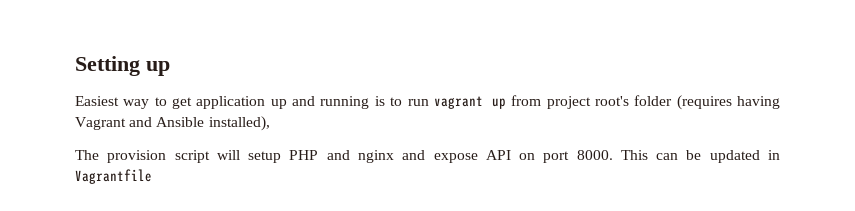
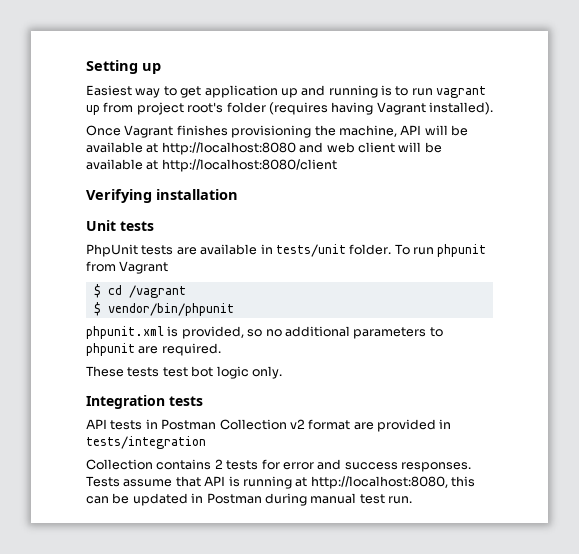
[129,116,270,131] [75,150,781,163] [75,169,152,184] and Ansible installed), // The provision script will setup PHP and nginx and expose API on port 8000. This can be updated in Vagrantfile -> [429,102,493,115] [86,125,468,138] [86,142,442,155] [86,159,337,172] [86,189,238,203] [86,220,154,231] [86,244,487,257] [86,261,169,274] [93,284,186,298] [93,302,234,316] [86,326,443,339] [86,343,221,356] [86,366,282,379] [86,395,203,409] [86,419,452,432] [86,436,206,449] [86,459,471,472] [86,476,475,489] [86,493,412,506] installed). // Once Vagrant finishes provisioning the machine, API will be available at http://localhost:8080 and web client will be available at http://localhost:8080/client // Verifying installation // Unit tests // PhpUnit tests are available in tests/unit folder. To run phpunit from Vagrant // $ cd /vagrant // $ vendor/bin/phpunit // phpunit.xml is provided, so no additional parameters to phpunit are required. // These tests test bot logic only. // Integration tests // API tests in Postman Collection v2 format are provided in tests/integration // Collection contains 2 tests for error and success responses. Tests assume that API is running at http://localhost:8080, this can be updated in Postman during manual test run.

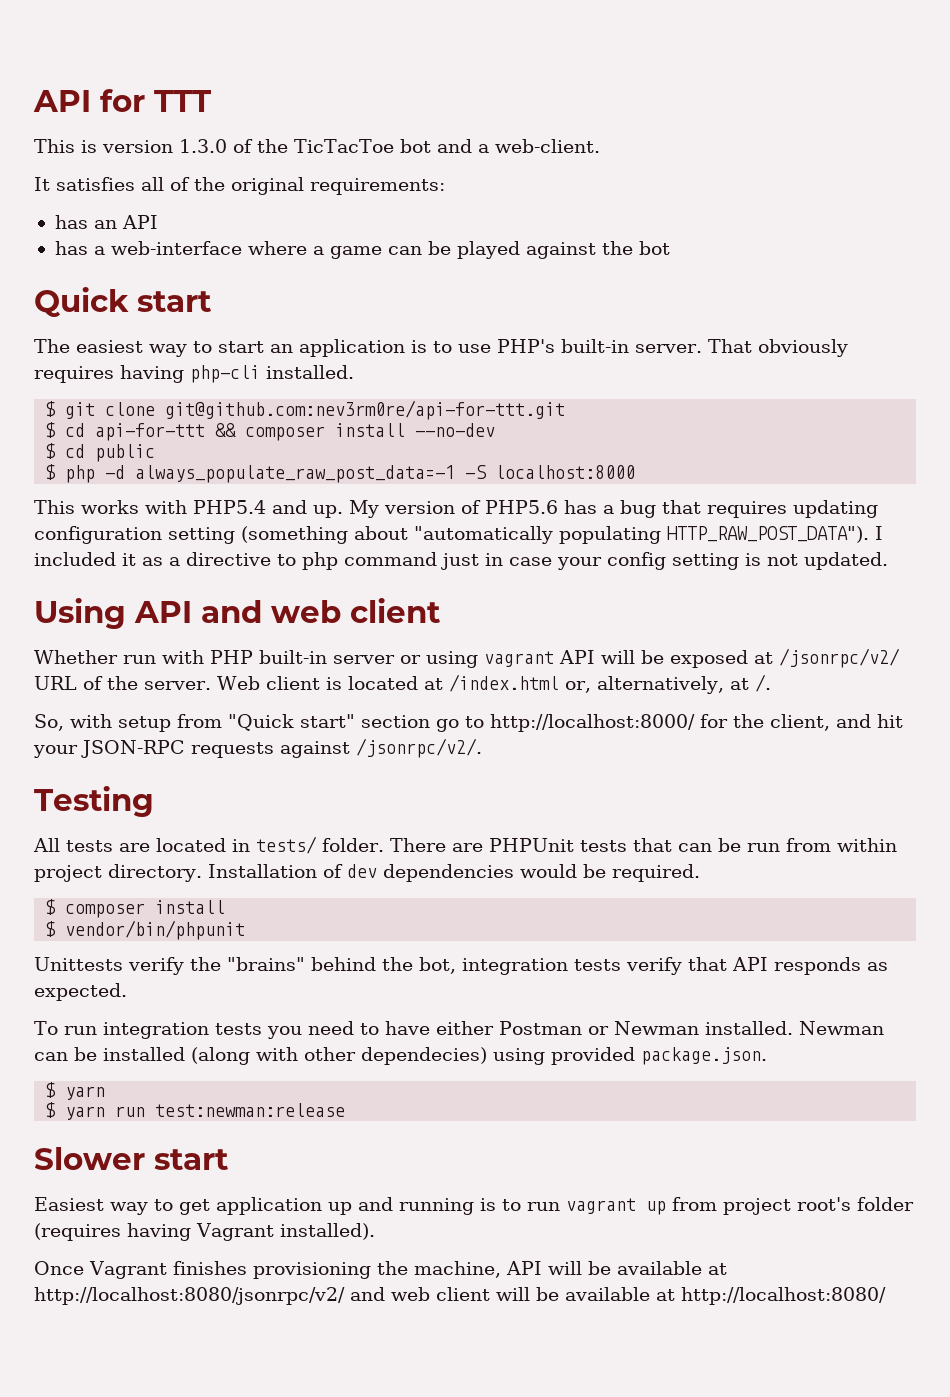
[86,60,161,74] Setting up -> [33,89,212,112] [34,139,600,153] [34,177,445,195] [54,215,158,229] [54,241,670,259] [34,287,211,317] [34,339,848,357] [34,365,354,383] [45,400,566,420] [45,422,496,441] [45,443,156,462] [45,464,636,483] [34,500,878,518] [34,526,883,544] [34,552,888,570] [34,598,440,629] [34,648,900,668] [34,674,771,694] [34,714,903,732] [33,738,482,758] [34,786,154,817] [33,836,897,854] [34,864,700,882] [45,899,226,918] [45,920,246,940] [34,957,888,975] [34,983,127,1001] [34,1021,884,1039] [34,1047,767,1065] [45,1082,106,1100] [45,1102,346,1120] [34,1147,228,1170] API for TTT // This is version 1.3.0 of the TicTacToe bot and a web-client. // It satisfies all of the original requirements: // has an API // has a web-interface where a game can be played against the bot // Quick start // The easiest way to start an application is to use PHP's built-in server. That obviously requires having php-cli installed. // $ git clone git@github.com:nev3rm0re/api-for-ttt.git // $ cd api-for-ttt && composer install --no-dev // $ cd public // $ php -d always_populate_raw_post_data=-1 -S localhost:8000 // This works with PHP5.4 and up. My version of PHP5.6 has a bug that requires updating configuration setting (something about "automatically populating HTTP_RAW_POST_DATA"). I included it as a directive to php command just in case your config setting is not updated. // Using API and web client // Whether run with PHP built-in server or using vagrant API will be exposed at /jsonrpc/v2/ URL of the server. Web client is located at /index.html or, alternatively, at /. // So, with setup from "Quick start" section go to http://localhost:8000/ for the client, and hit your JSON-RPC requests against /jsonrpc/v2/. // Testing // All tests are located in tests/ folder. There are PHPUnit tests that can be run from within project directory. Installation of dev dependencies would be required. // $ composer install // $ vendor/bin/phpunit // Unittests verify the "brains" behind the bot, integration tests verify that API responds as expected. // To run integration tests you need to have either Postman or Newman installed. Newman can be installed (along with other dependecies) using provided package.json. // $ yarn // $ yarn run test:newman:release // Slower start
[161,142,296,155] http://localhost:8080 -> [34,1287,345,1305] http://localhost:8080/jsonrpc/v2/
[161,159,337,172] [86,189,238,203] [86,220,154,231] [86,244,487,257] [86,261,169,274] [93,284,186,298] [93,302,234,316] [86,326,443,339] [86,343,221,356] [86,366,282,379] [86,395,203,409] [86,419,452,432] [86,436,206,449] [86,459,471,472] [86,476,475,489] [86,493,412,506] http://localhost:8080/client // Verifying installation // Unit tests // PhpUnit tests are available in tests/unit folder. To run phpunit from Vagrant // $ cd /vagrant // $ vendor/bin/phpunit // phpunit.xml is provided, so no additional parameters to phpunit are required. // These tests test bot logic only. // Integration tests // API tests in Postman Collection v2 format are provided in tests/integration // Collection contains 2 tests for error and success responses. Tests assume that API is running at http://localhost:8080, this can be updated in Postman during manual test run. -> [681,1287,886,1305] http://localhost:8080/

